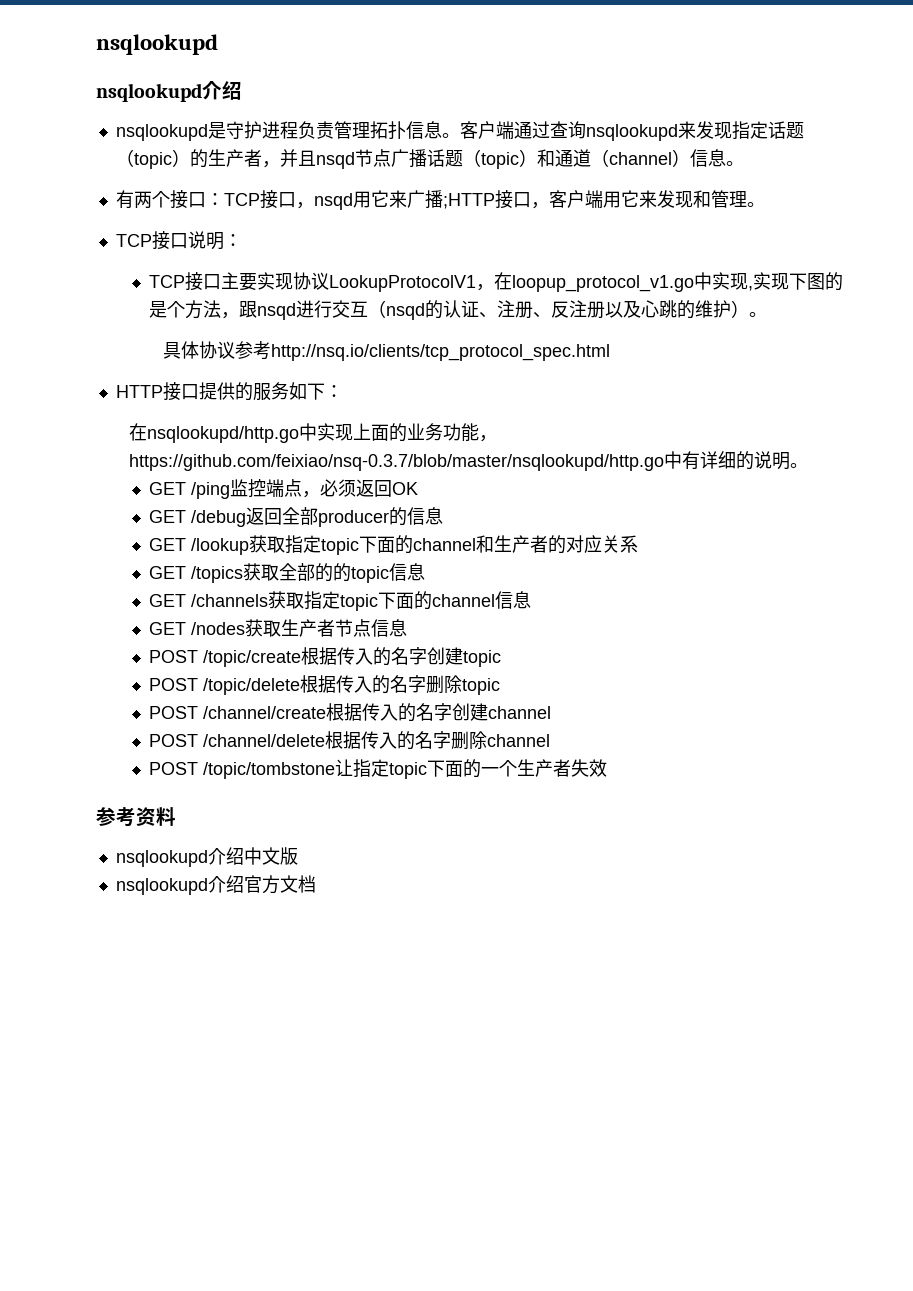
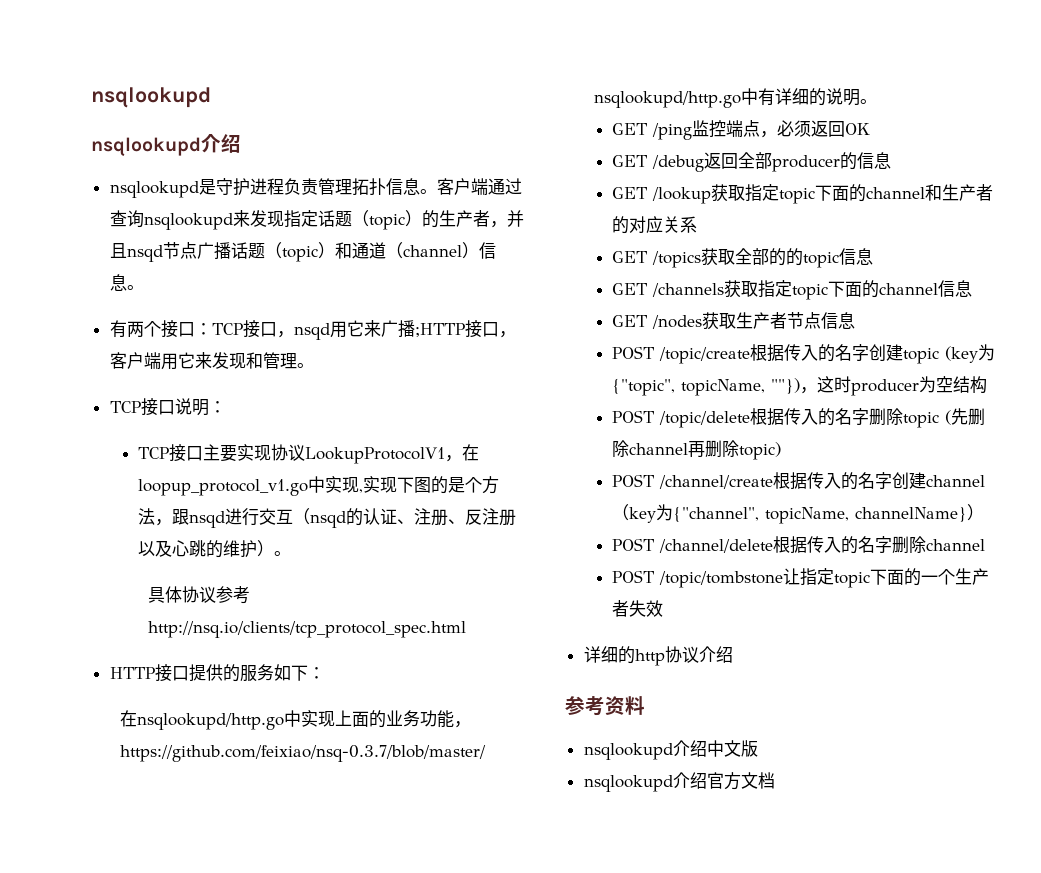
(502, 658) none -> [945,344,996,363] [612,376,988,396] (key为{"topic", topicName, ""})，这时producer为空结构
(501, 686) none -> [945,408,986,426] [612,440,782,460] (先删除channel再删除topic)
(552, 712) none -> [612,504,985,524] （key为{"channel", topicName, channelName}）
(608, 768) none -> [583,646,733,666] // 详细的http协议介绍

